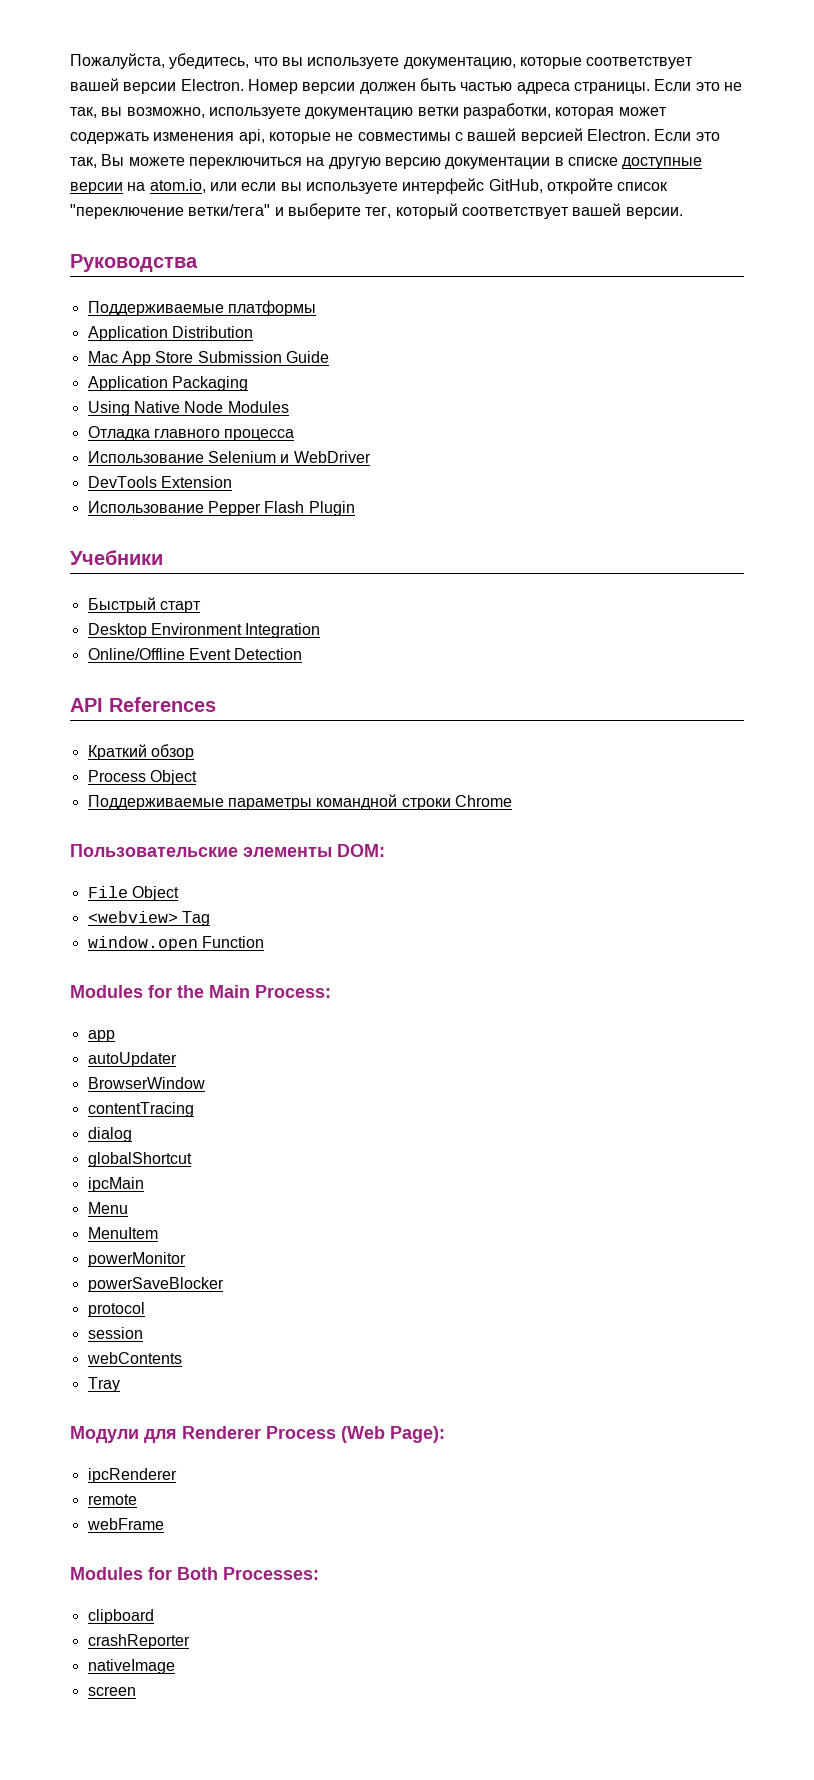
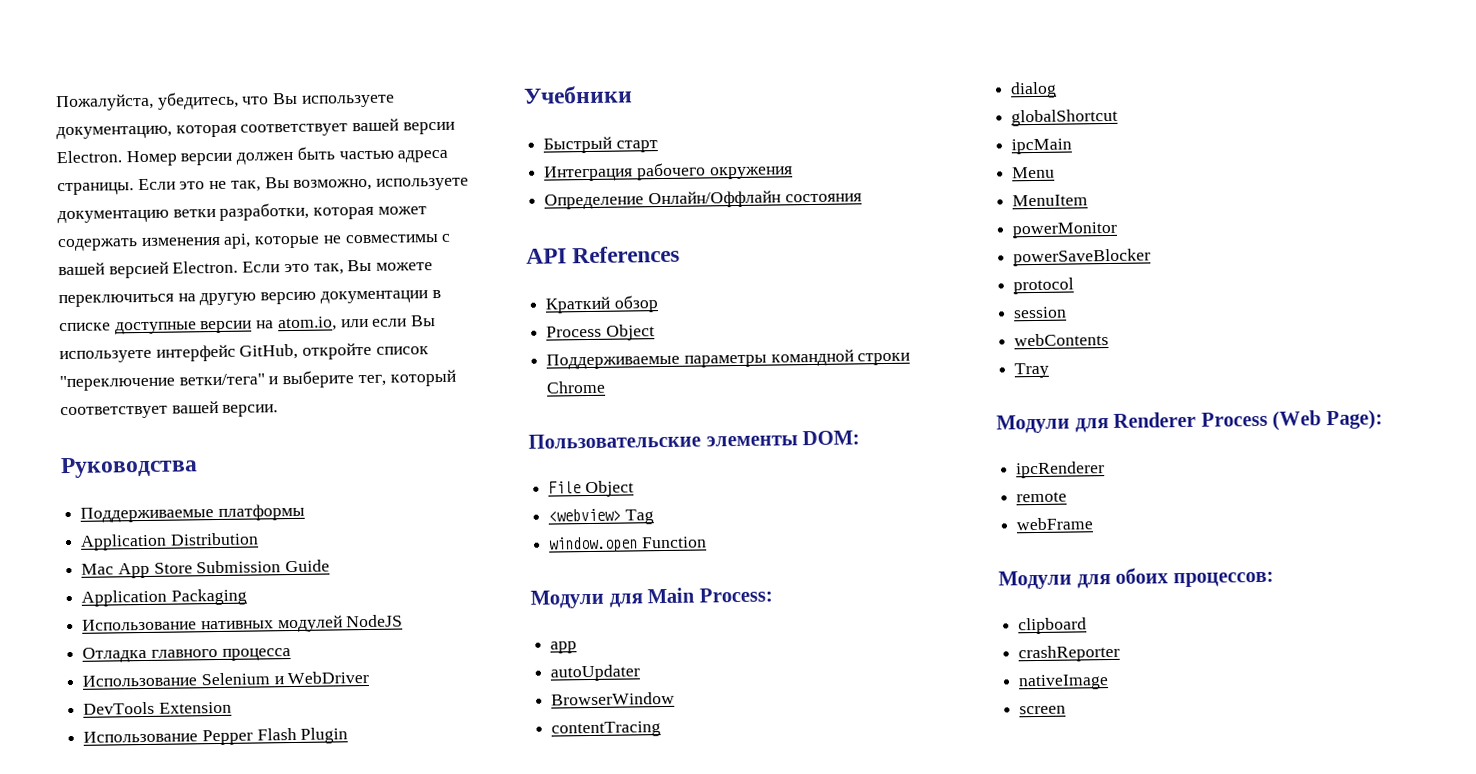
[281,57,303,66] вы -> [273,92,299,105] Вы
[519,57,582,69] которые -> [175,124,237,138] которая
[101,107,123,116] вы -> [264,177,290,189] Вы
[280,182,302,191] вы -> [411,315,437,327] Вы
[87,401,289,416] Using Native Node Modules -> [82,614,404,633] Использование нативных модулей NodeJS
[87,623,321,638] [87,648,303,660] Desktop Environment Integration // Online/Offline Event Detection -> [544,162,793,182] [544,190,862,210] Интеграция рабочего окружения // Определение Онлайн/Оффлайн состояния
[70,985,204,998] Modules for the -> [530,589,643,609] Модули для
[70,1567,319,1580] Modules for Both Processes: -> [998,567,1274,590] Модули для обоих процессов:

